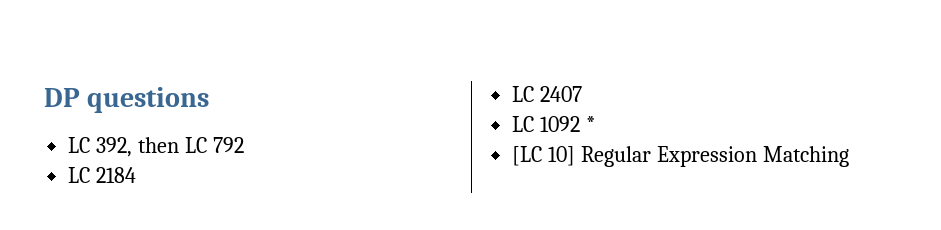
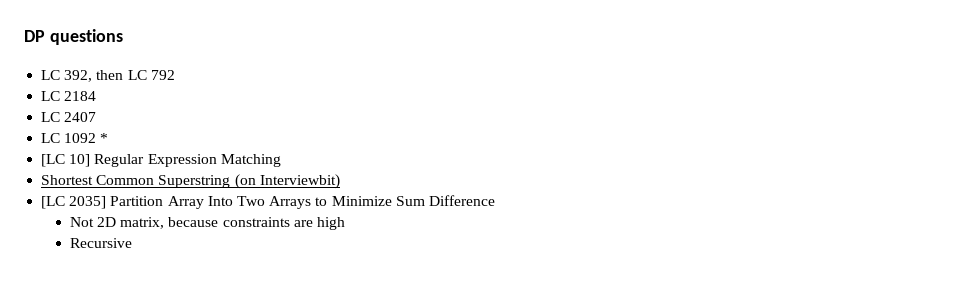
(849, 156) none -> [41,174,340,189] [41,195,495,209] [69,217,345,230] [69,238,132,248] // Shortest Common Superstring (on Interviewbit) // [LC 2035] Partition Array Into Two Arrays to Minimize Sum Difference // Not 2D matrix, because constraints are high // Recursive

